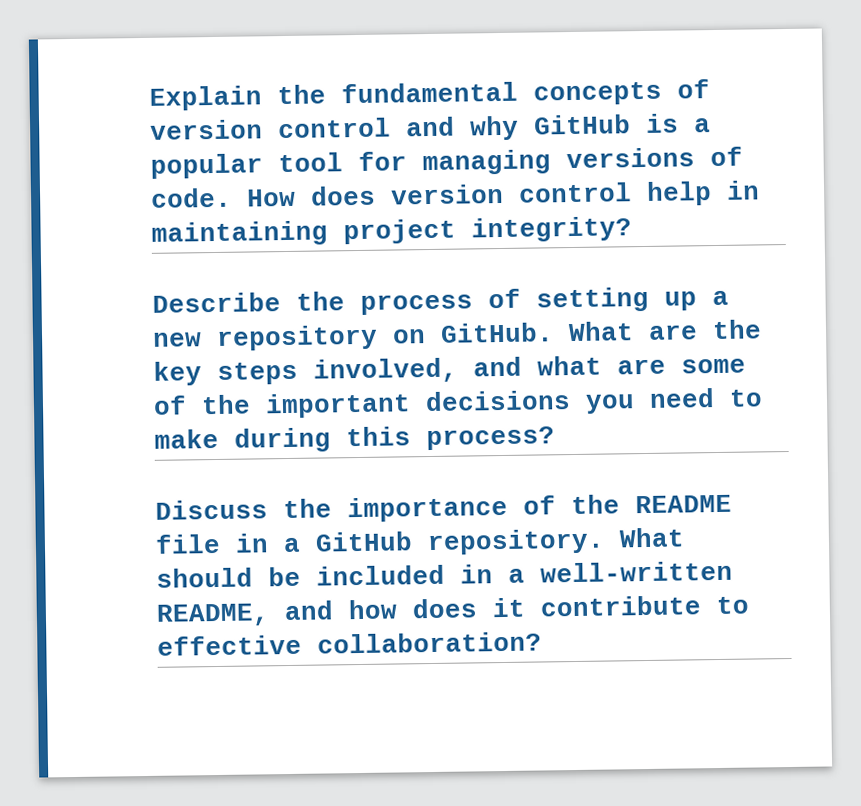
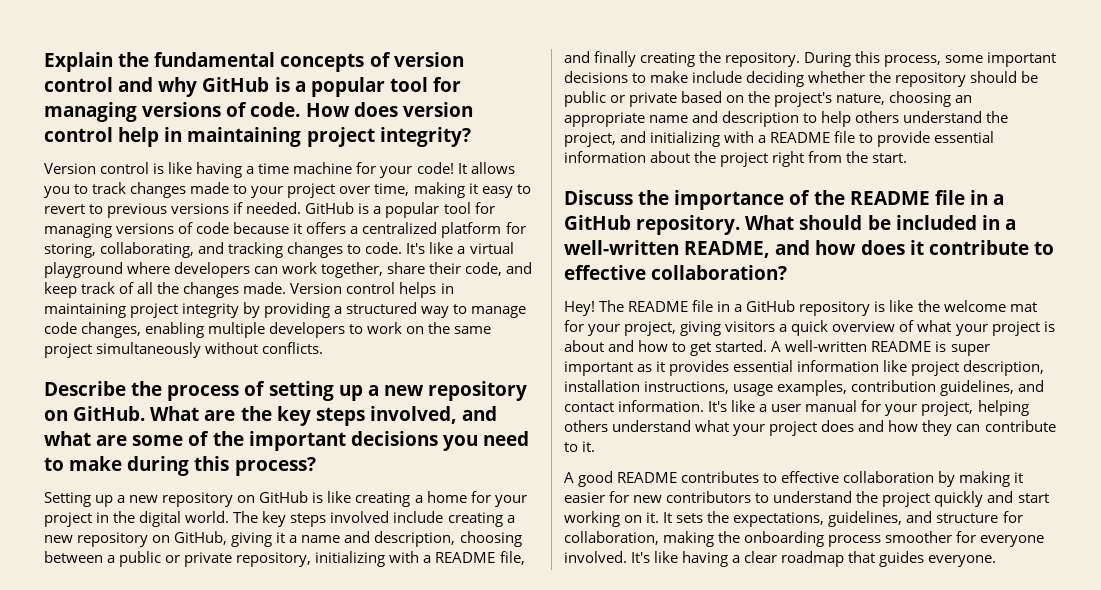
(632, 229) none -> [44,162,515,178] [44,182,531,198] [44,202,495,218] [44,222,526,238] [44,242,514,258] [44,262,533,278] [44,282,454,298] [44,302,527,318] [44,322,492,338] [44,342,324,358] // Version control is like having a time machine for your code! It allows you to track changes made to your project over time, making it easy to revert to previous versions if needed. GitHub is a popular tool for managing versions of code because it offers a centralized platform for storing, collaborating, and tracking changes to code. It's like a virtual playground where developers can work together, share their code, and keep track of all the changes made. Version control helps in maintaining project integrity by providing a structured way to manage code changes, enabling multiple developers to work on the same project simultaneously without conflicts.
(555, 438) none -> [44,491,527,507] [44,511,515,527] [44,531,522,547] [44,551,525,567] [564,51,1057,67] [564,71,1039,87] [564,91,973,107] [564,111,1009,127] [564,131,995,147] [564,151,908,167] // Setting up a new repository on GitHub is like creating a home for your project in the digital world. The key steps involved include creating a new repository on GitHub, giving it a name and description, choosing between a public or private repository, initializing with a README file, and finally creating the repository. During this process, some important decisions to make include deciding whether the repository should be public or private based on the project's nature, choosing an appropriate name and description to help others understand the project, and initializing with a README file to provide essential information about the project right from the start.
(542, 642) none -> [564,300,1037,316] [564,320,1055,336] [564,340,990,356] [564,360,1045,376] [564,380,1045,396] [564,400,1029,416] [564,420,1056,436] [564,441,596,452] [564,471,1024,487] [564,491,1049,507] [564,511,1023,527] [564,531,1045,547] [564,551,997,567] // Hey! The README file in a GitHub repository is like the welcome mat for your project, giving visitors a quick overview of what your project is about and how to get started. A well-written README is super important as it provides essential information like project description, installation instructions, usage examples, contribution guidelines, and contact information. It's like a user manual for your project, helping others understand what your project does and how they can contribute to it. // A good README contributes to effective collaboration by making it easier for new contributors to understand the project quickly and start working on it. It sets the expectations, guidelines, and structure for collaboration, making the onboarding process smoother for everyone involved. It's like having a clear roadmap that guides everyone.

